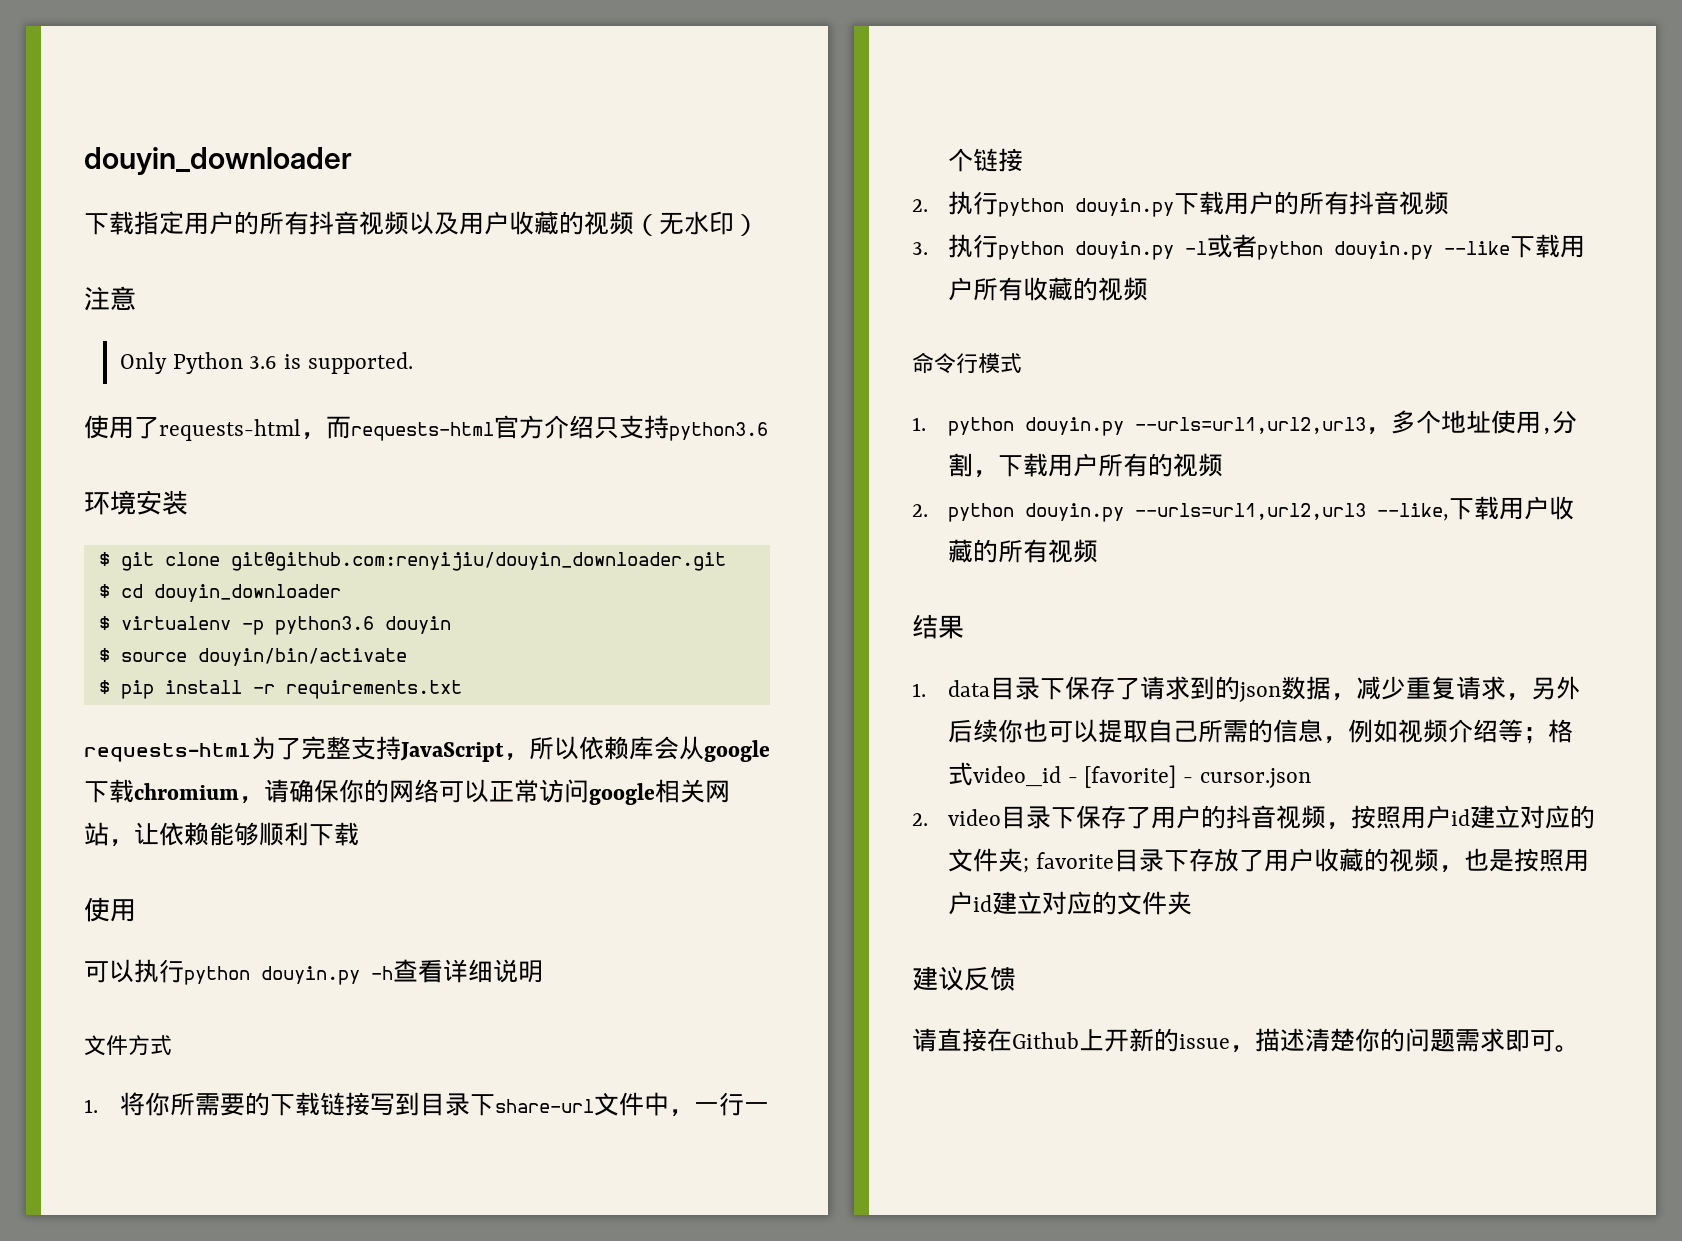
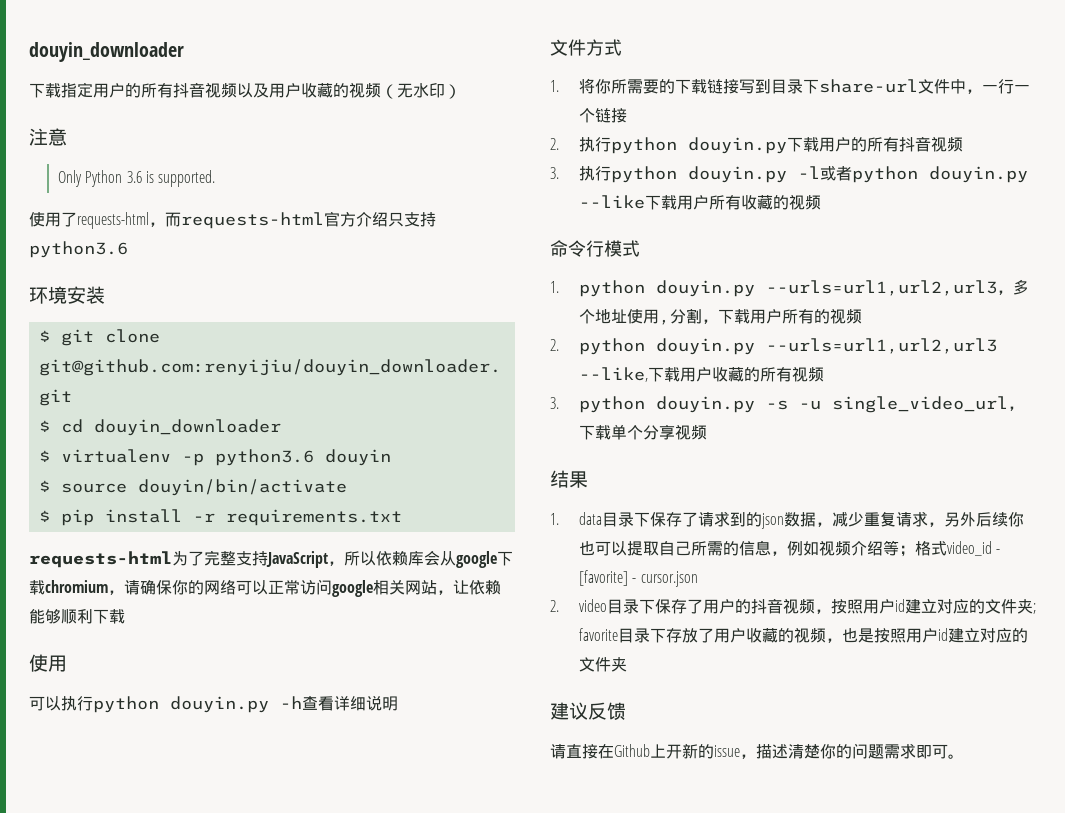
(1099, 551) none -> [550,396,1024,413] [578,424,707,440] // 3. python douyin.py -s -u single_video_url，下载单个分享视频

